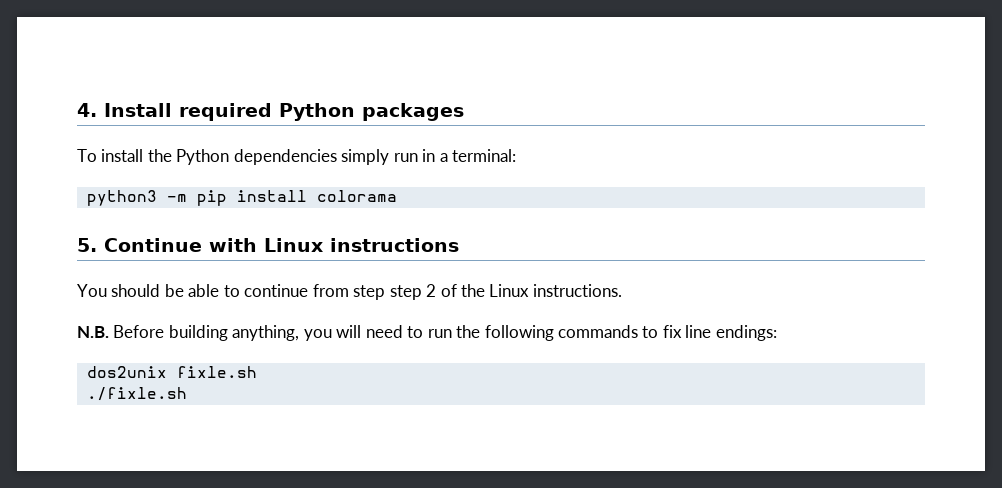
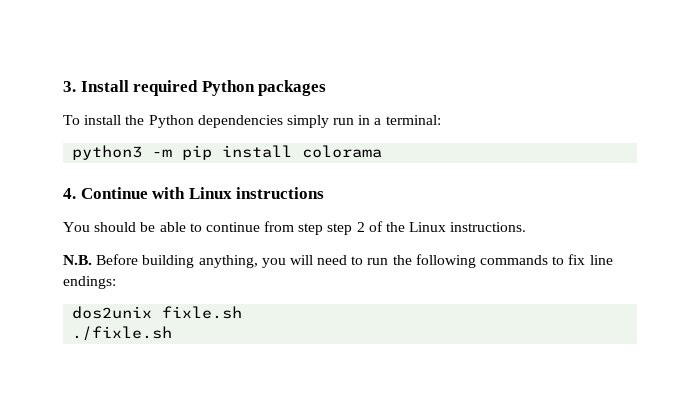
[77,103,97,117] 4. -> [63,81,76,92] 3.
[77,238,97,252] 5. -> [63,188,76,199] 4.

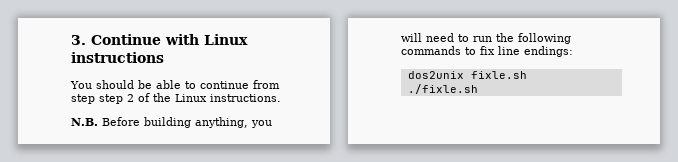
[80,80,327,96] [63,115,441,128] [72,145,383,160] [63,188,76,199] Install required Python packages // To install the Python dependencies simply run in a terminal: // python3 -m pip install colorama // 4. -> (86, 40) none

